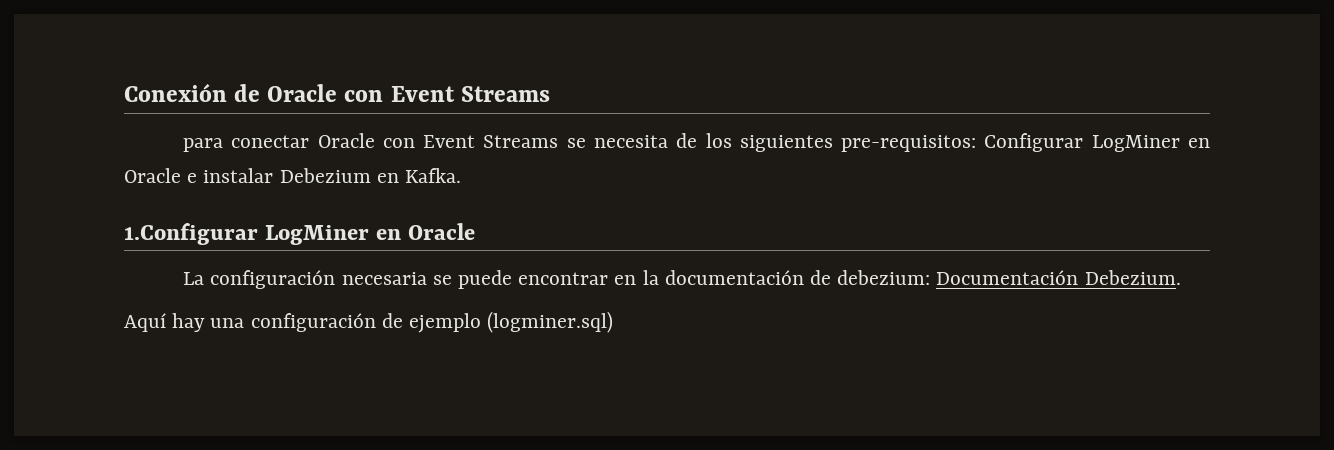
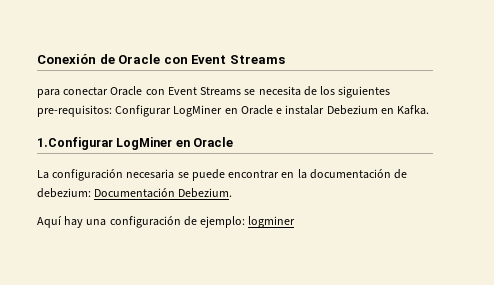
[409,311,614,333] ejemplo (logminer.sql) -> [200,216,296,228] ejemplo: logminer

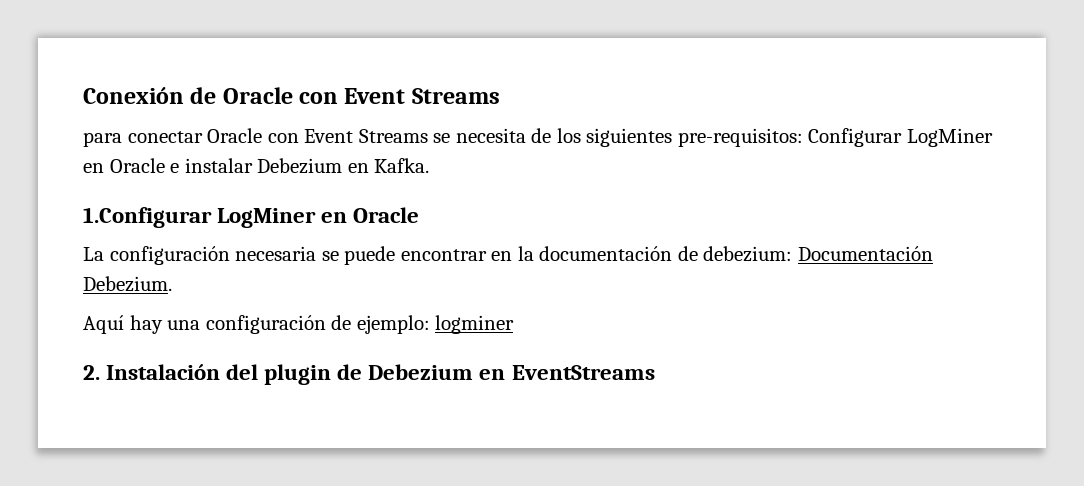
(296, 222) none -> [83,364,655,385] // 2. Instalación del plugin de Debezium en EventStreams

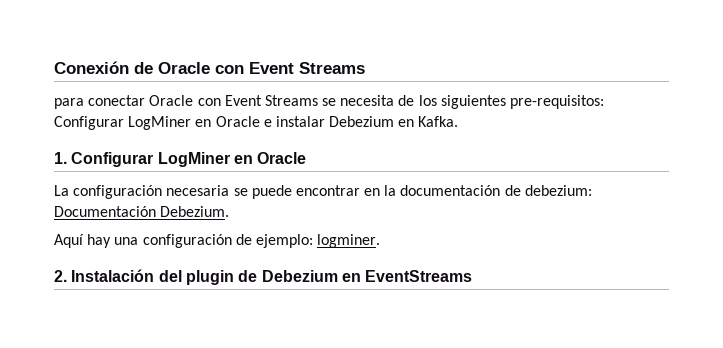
[83,207,212,228] 1.Configurar -> [54,152,154,167] 1. Configurar
[435,315,515,334] logminer -> [317,234,381,248] logminer.

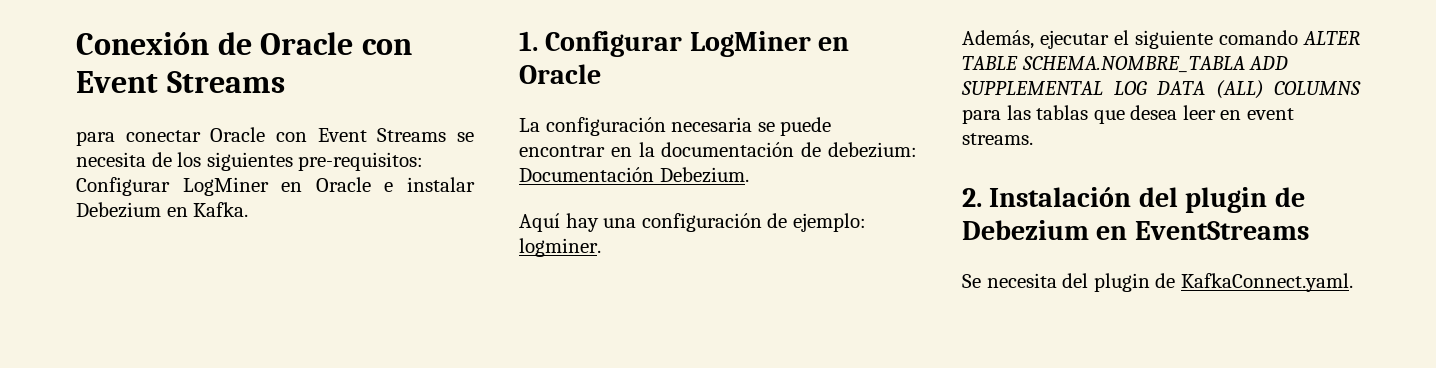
(381, 241) none -> [962,30,1360,49] [962,56,1289,73] [961,80,1361,99] [962,105,1294,124] [962,133,1033,145] // Además, ejecutar el siguiente comando ALTER TABLE SCHEMA.NOMBRE_TABLA ADD SUPPLEMENTAL LOG DATA (ALL) COLUMNS para las tablas que desea leer en event streams.
(473, 276) none -> [962,273,1353,292] // Se necesita del plugin de KafkaConnect.yaml.

